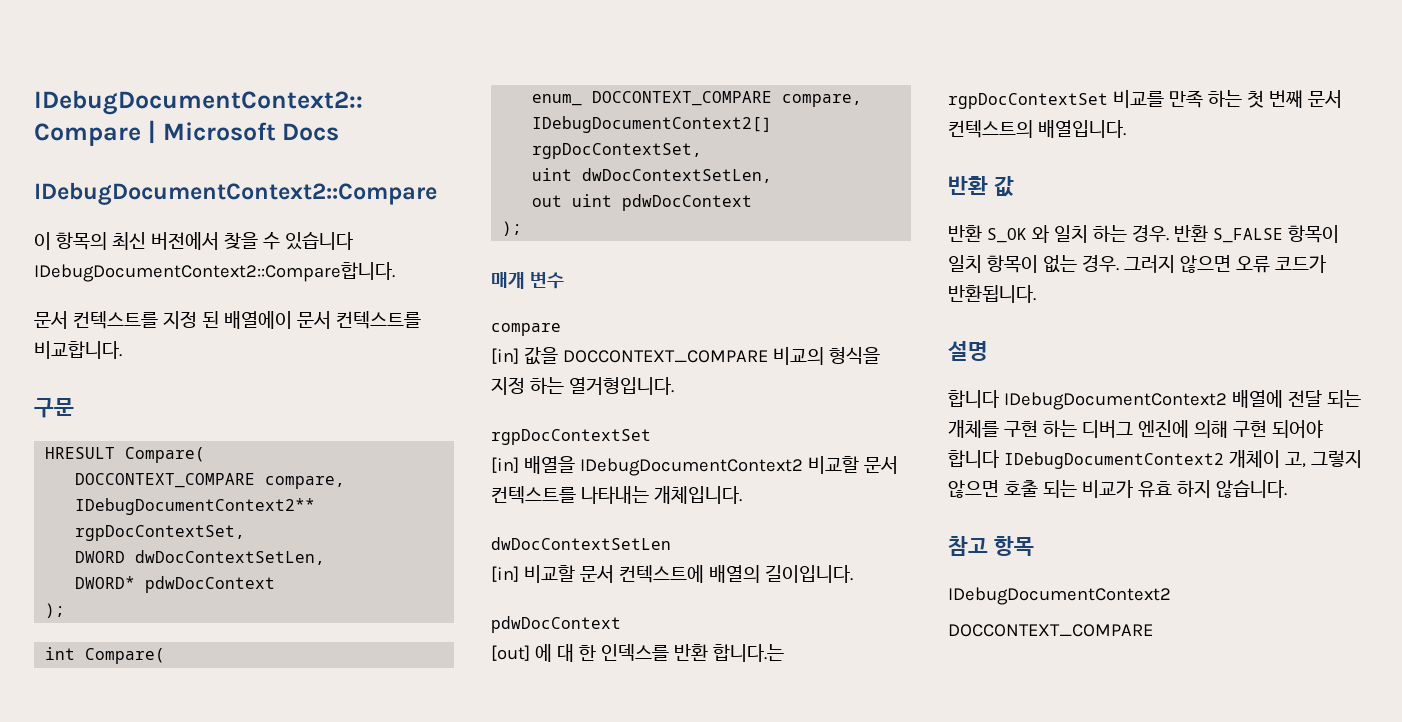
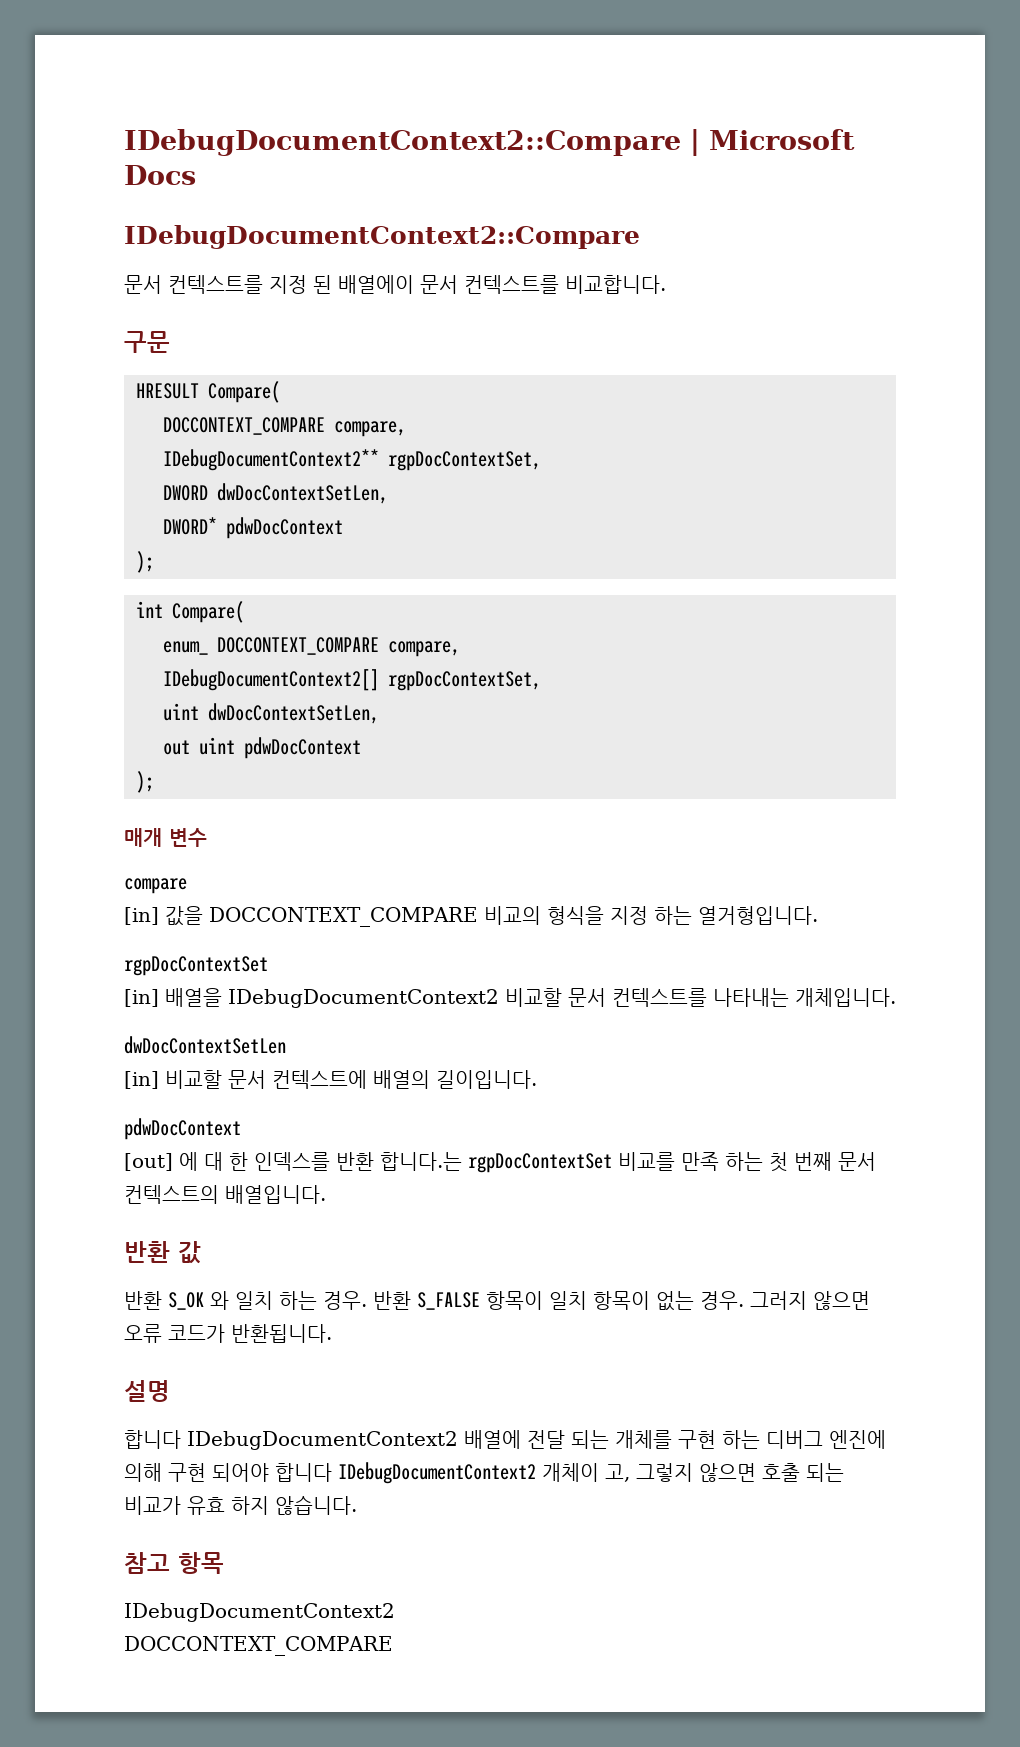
[34,232,353,250] [34,262,395,282] // 이 항목의 최신 버전에서 찾을 수 있습니다 IDebugDocumentContext2::Compare합니다. -> (640, 237) none

